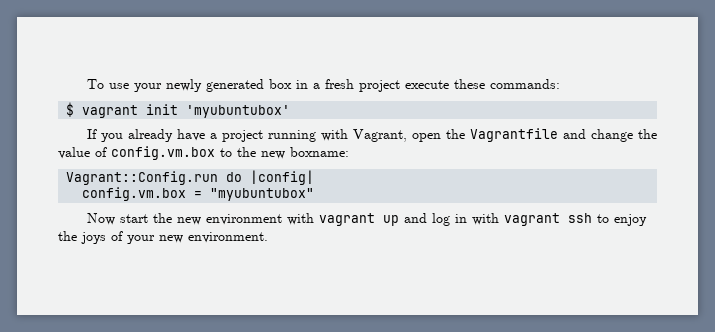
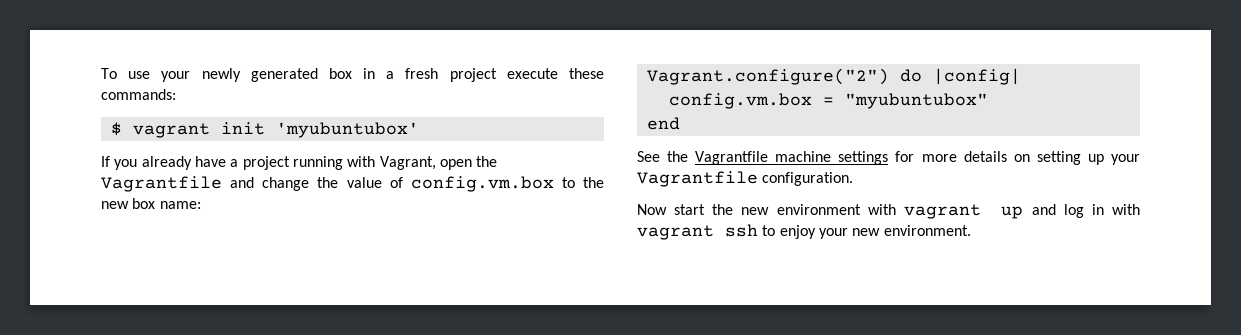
[290,147,349,157] [66,171,219,185] boxname: // Vagrant::Config.run -> [132,198,201,209] [646,68,889,85] box name: // Vagrant.configure("2")
(315, 194) none -> [646,117,680,130] [637,151,1141,165] [637,171,854,187] // end // See the Vagrantfile machine settings for more details on setting up your Vagrantfile configuration.
[58,231,123,244] the joys of -> (816, 232) none

